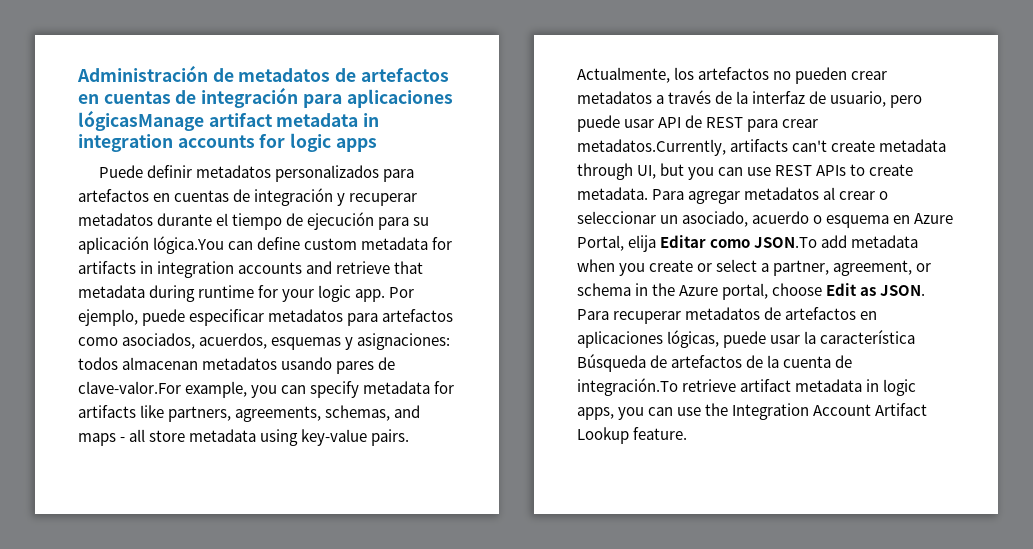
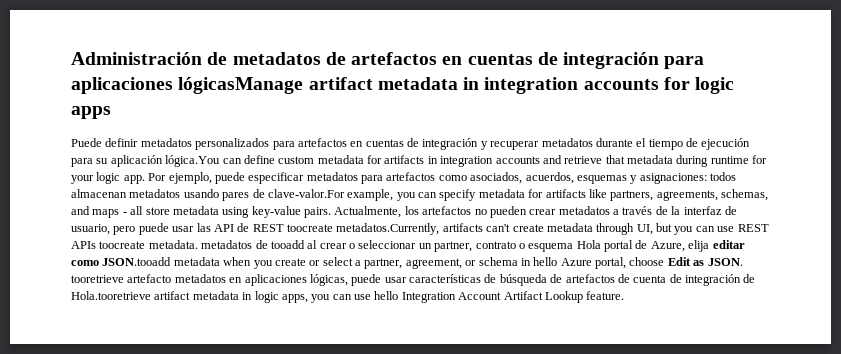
(655, 123) none -> [196,223,211,232] las
[747,119,819,132] para crear -> [287,224,333,232] toocreate
[850,164,914,176] [577,187,820,204] to create metadata. Para agregar metadatos -> [99,240,305,249] toocreate metadata. metadatos de tooadd
[682,211,954,228] [577,235,848,252] asociado, acuerdo o esquema en Azure Portal, elija Editar como JSON.To add -> [434,240,745,252] [71,257,172,266] partner, contrato o esquema Hola portal de Azure, elija editar como JSON.tooadd
[652,283,676,296] the -> [533,257,558,266] hello
[577,307,857,324] Para recuperar metadatos de artefactos -> [71,274,226,283] tooretrieve artefacto metadatos
[804,330,916,344] [577,354,646,372] la característica Búsqueda -> [409,274,547,286] características de búsqueda
[767,355,780,368] la -> (630, 278) none
[577,378,737,396] integración.To retrieve -> [685,274,756,286] [71,291,151,300] integración de Hola.tooretrieve
[705,403,729,416] the -> [374,291,399,300] hello

